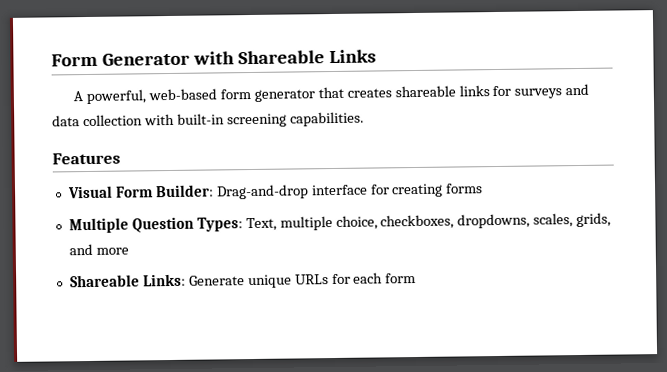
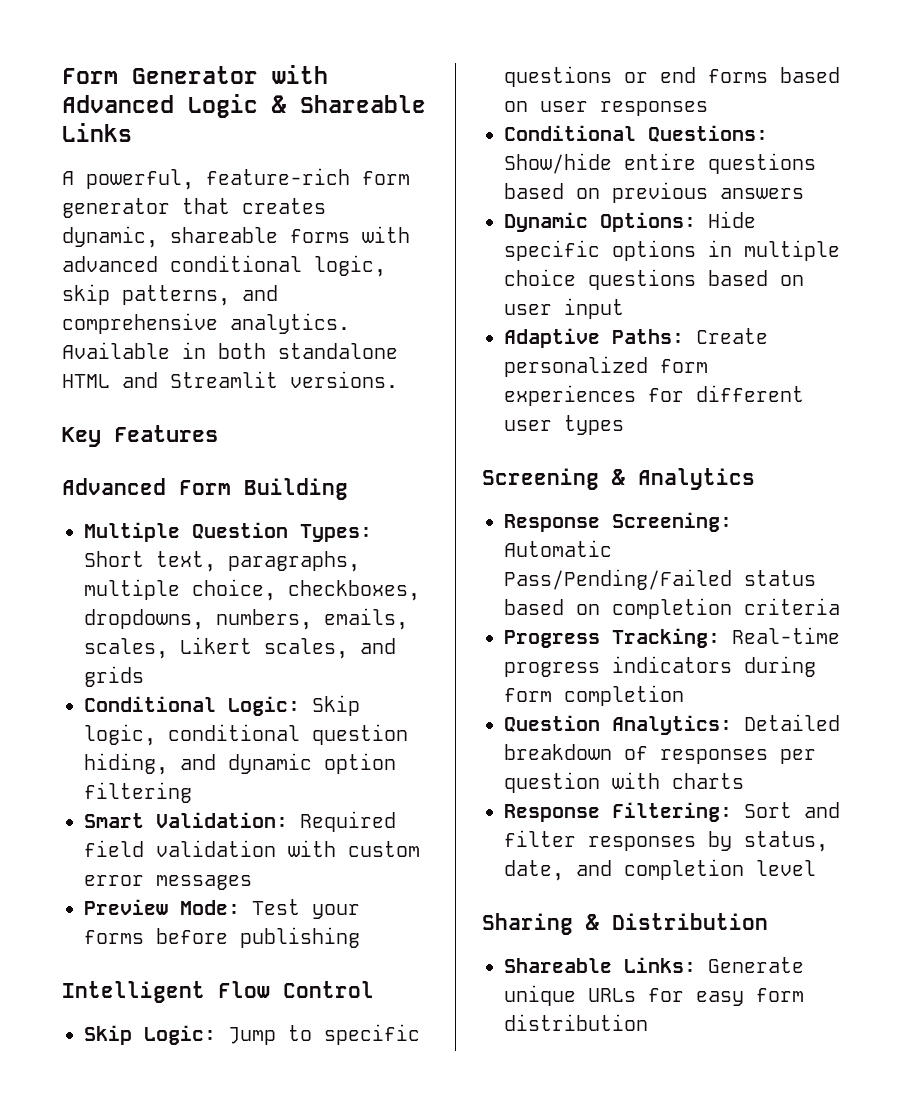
(235, 58) none -> [62,94,286,118] Advanced Logic &
[148,88,218,101] web-based -> [206,168,350,185] feature-rich
[394,83,590,99] [52,111,364,128] [52,152,121,165] [66,183,484,200] shareable links for surveys and data collection with built-in screening capabilities. // Features // Visual Form Builder: Drag-and-drop interface for creating forms -> [62,226,410,248] [62,255,386,277] [62,284,278,306] [62,313,350,334] [62,342,398,359] [62,371,398,388] [62,425,218,447] [62,478,348,500] dynamic, shareable forms with advanced conditional logic, skip patterns, and comprehensive analytics. Available in both standalone HTML and Streamlit versions. // Key Features // Advanced Form Building
[245,217,277,232] Text, -> [84,551,360,572] Short text, paragraphs,
[533,212,612,228] [68,243,129,256] scales, grids, and more -> [216,608,408,630] [84,637,396,659] [84,666,144,687] [84,695,360,716] [84,724,408,746] [84,753,396,775] [84,782,192,803] [84,811,396,832] [84,840,420,857] [84,875,252,890] [84,899,360,919] [84,927,360,948] [62,981,374,1003] [84,1024,420,1045] [504,66,840,87] [504,101,708,116] [504,125,768,142] [504,153,816,174] [504,182,804,203] [504,211,756,232] [504,240,840,261] [504,269,804,290] [504,298,624,319] [504,328,768,348] [504,356,708,377] [504,385,804,406] [504,415,624,435] [482,468,755,490] [504,512,732,532] [504,540,612,557] [504,569,816,590] [504,598,840,619] [504,627,840,648] [504,656,816,677] [504,685,684,706] [504,714,840,735] [504,744,816,764] [504,772,744,793] [504,802,840,822] [504,830,828,852] [504,859,816,881] [482,913,768,935] numbers, emails, scales, Likert scales, and grids // Conditional Logic: Skip logic, conditional question hiding, and dynamic option filtering // Smart Validation: Required field validation with custom error messages // Preview Mode: Test your forms before publishing // Intelligent Flow Control // Skip Logic: Jump to specific questions or end forms based on user responses // Conditional Questions: Show/hide entire questions based on previous answers // Dynamic Options: Hide specific options in multiple choice questions based on user input // Adaptive Paths: Create personalized form experiences for different user types // Screening & Analytics // Response Screening: Automatic Pass/Pending/Failed status based on completion criteria // Progress Tracking: Real-time progress indicators during form completion // Question Analytics: Detailed breakdown of responses per question with charts // Response Filtering: Sort and filter responses by status, date, and completion level // Sharing & Distribution
[353,272,417,284] each form -> [696,988,804,1006] [504,1014,648,1031] easy form distribution

